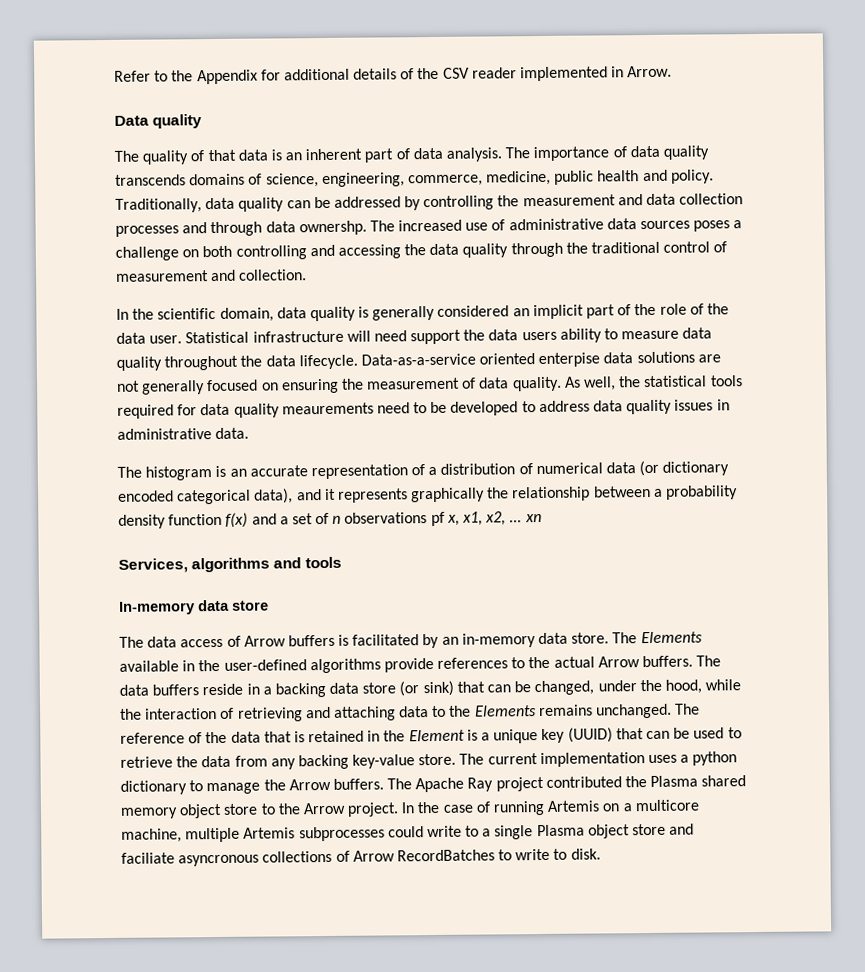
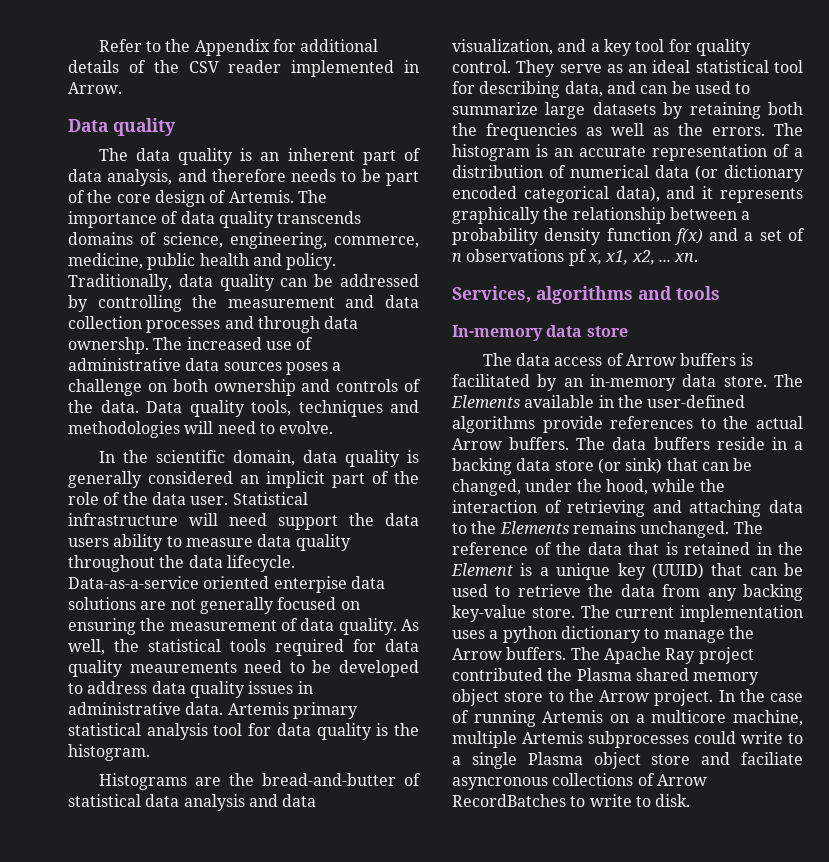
[142,149,268,165] quality of that data -> [135,148,234,165] data quality
[446,147,503,162] analysis. -> [107,169,419,186] [68,190,294,207] analysis, and therefore needs to be part of the core design of Artemis.
[235,241,728,260] [115,269,308,282] controlling and accessing the data quality through the traditional control of measurement and collection. -> [213,379,421,396] [68,400,419,417] [68,421,334,438] ownership and controls of the data. Data quality tools, techniques and methodologies will need to evolve.
(250, 433) // -> [227,702,358,719] [68,723,420,740] [68,744,150,761] [98,773,421,790] [68,794,317,811] [452,39,751,56] [452,60,803,77] [452,81,751,98] [452,102,803,119] [452,123,765,140] Artemis primary statistical analysis tool for data quality is the histogram. // Histograms are the bread-and-butter of statistical data analysis and data visualization, and a key tool for quality control. They serve as an ideal statistical tool for describing data, and can be used to summarize large datasets by retaining both the frequencies as well as the errors.
[524,513,542,523] xn -> [674,253,699,262] xn.

